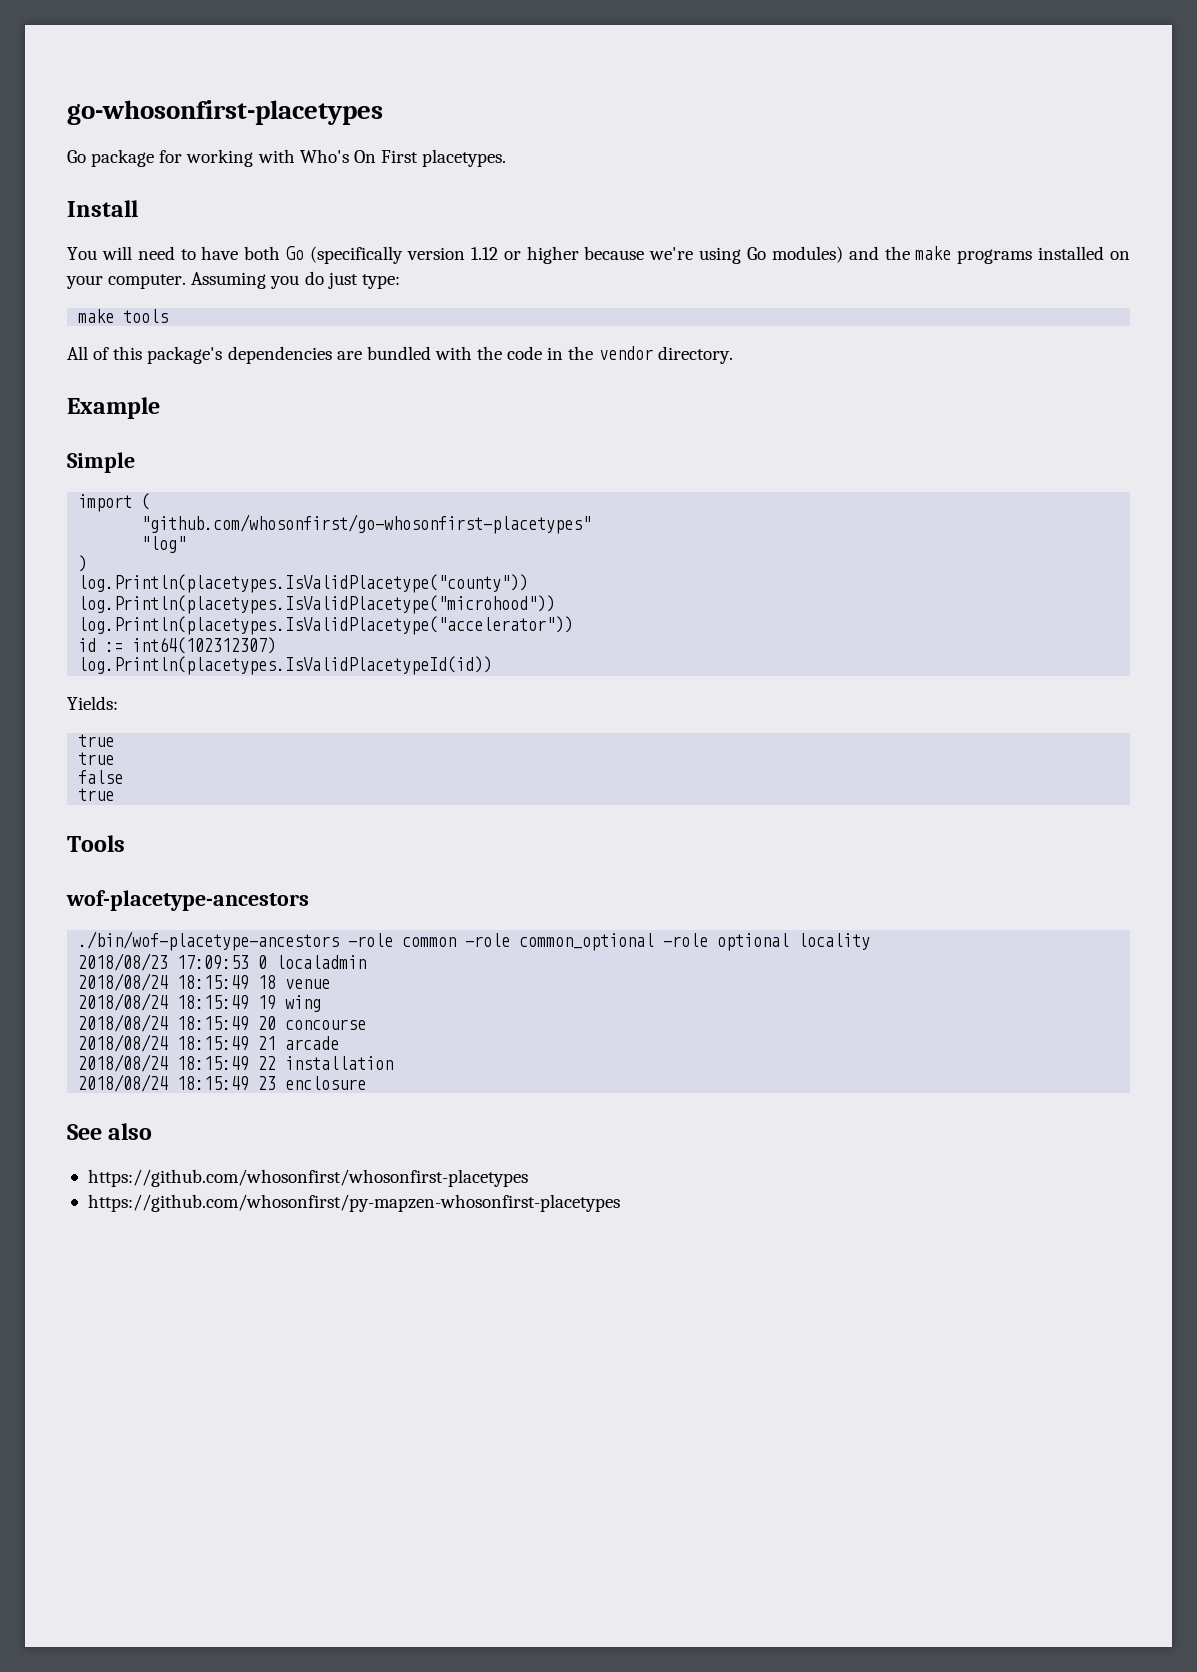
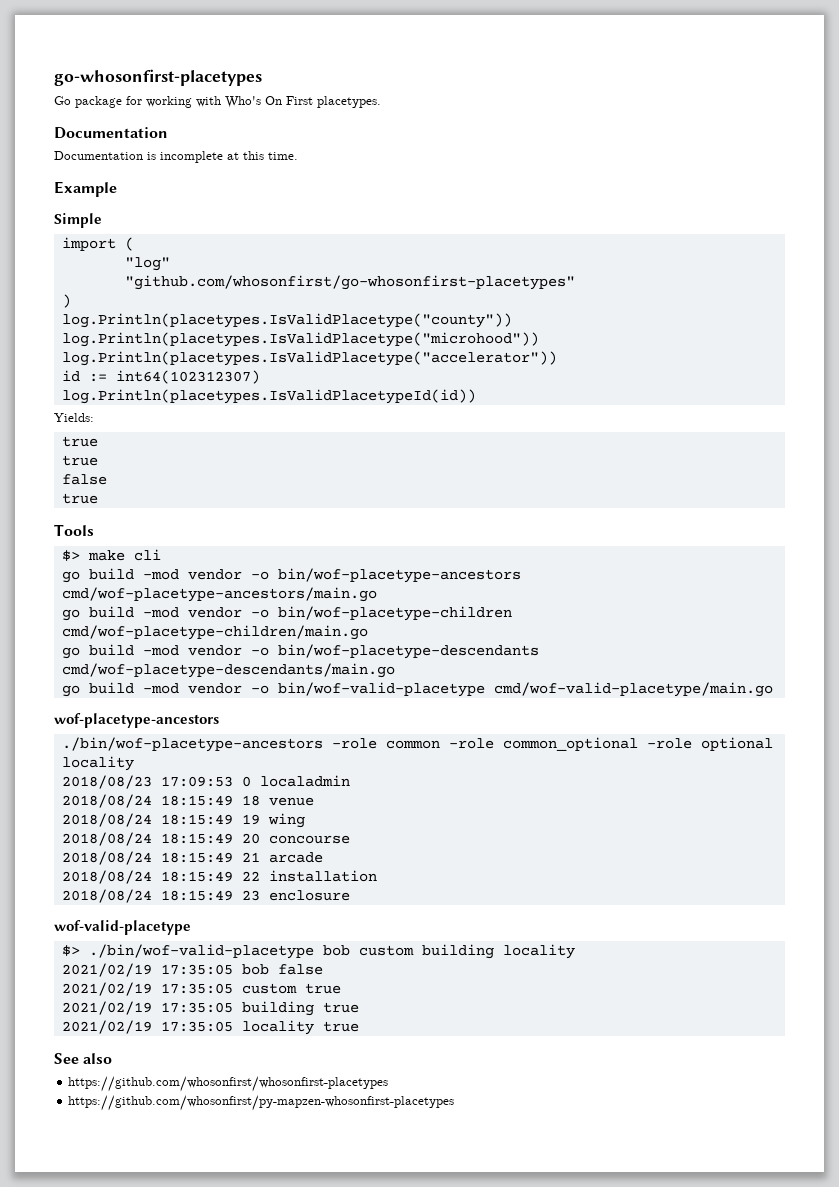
[67,200,138,217] [67,246,1130,264] [66,271,400,289] [78,309,169,323] [67,346,733,364] Install // You will need to have both Go (specifically version 1.12 or higher because we're using Go modules) and the make programs installed on your computer. Assuming you do just type: // make tools // All of this package's dependencies are bundled with the code in the vendor directory. -> [54,127,168,139] [54,151,298,163] Documentation // Documentation is incomplete at this time.
(151, 501) none -> [124,257,170,271] // "log"
[141,536,187,553] // "log" -> (575, 282) none
(125, 843) none -> [61,549,161,561] [61,568,521,583] [61,587,377,602] [61,606,512,621] [61,625,368,640] [61,644,539,659] [61,663,395,678] [61,682,773,697] // $> make cli // go build -mod vendor -o bin/wof-placetype-ancestors cmd/wof-placetype-ancestors/main.go // go build -mod vendor -o bin/wof-placetype-children cmd/wof-placetype-children/main.go // go build -mod vendor -o bin/wof-placetype-descendants cmd/wof-placetype-descendants/main.go // go build -mod vendor -o bin/wof-valid-placetype cmd/wof-valid-placetype/main.go
(367, 1083) none -> [54,920,191,935] [61,944,575,959] [61,963,323,977] [61,982,341,996] [61,1001,359,1016] [61,1020,359,1035] // wof-valid-placetype // $> ./bin/wof-valid-placetype bob custom building locality // 2021/02/19 17:35:05 bob false // 2021/02/19 17:35:05 custom true // 2021/02/19 17:35:05 building true // 2021/02/19 17:35:05 locality true

